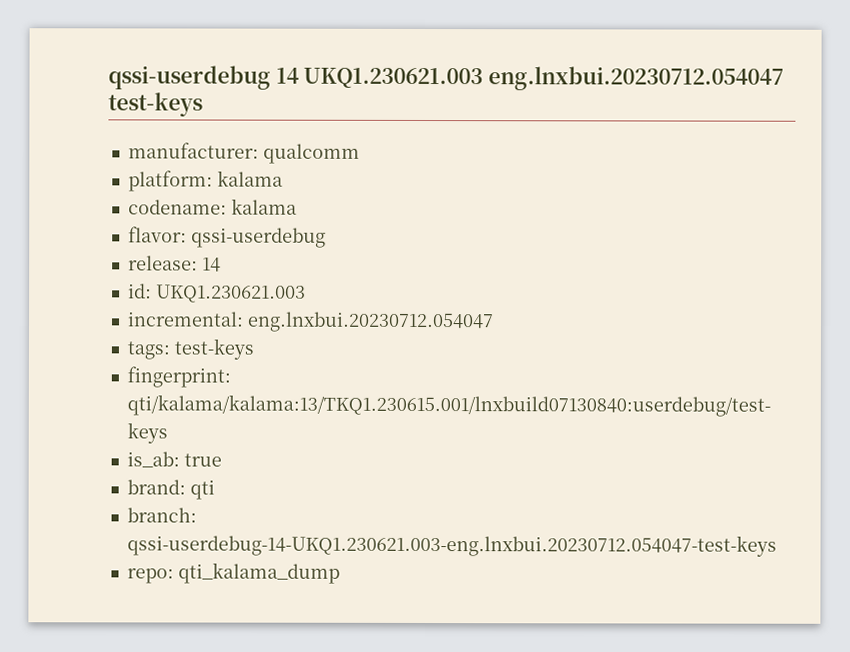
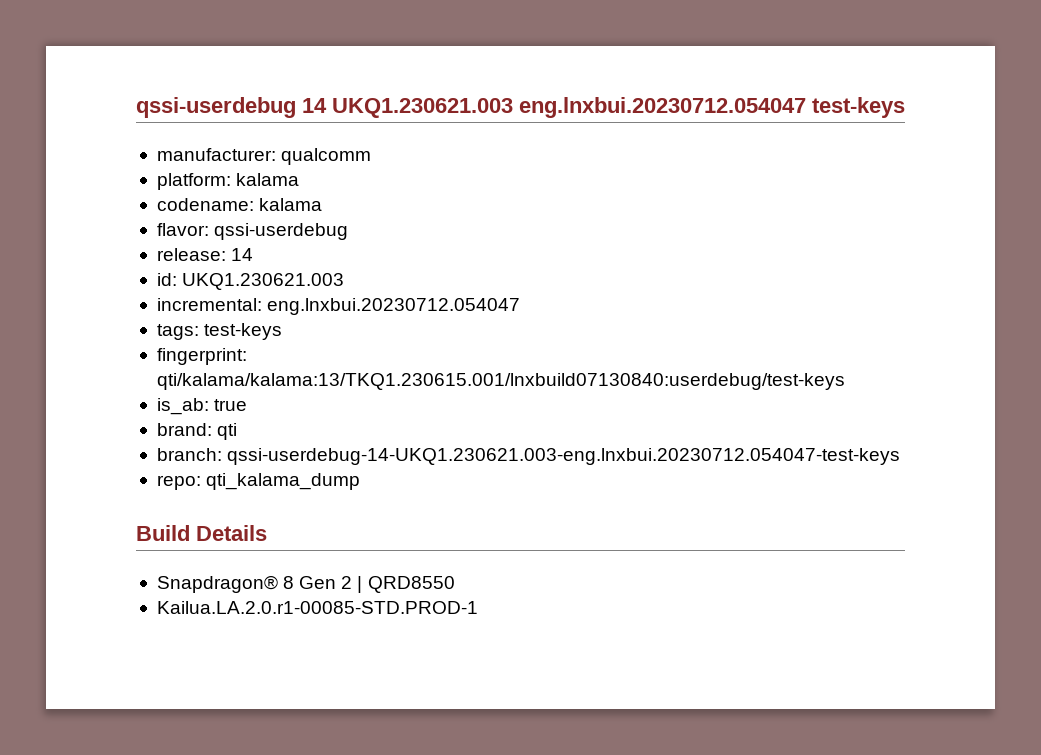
(340, 573) none -> [136,525,267,541] [156,575,455,593] [156,601,478,614] // Build Details // Snapdragon® 8 Gen 2 | QRD8550 // Kailua.LA.2.0.r1-00085-STD.PROD-1

